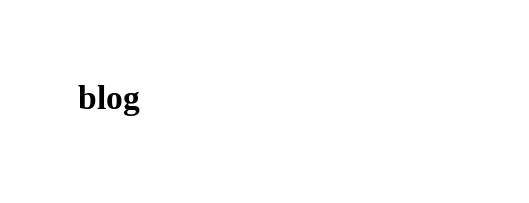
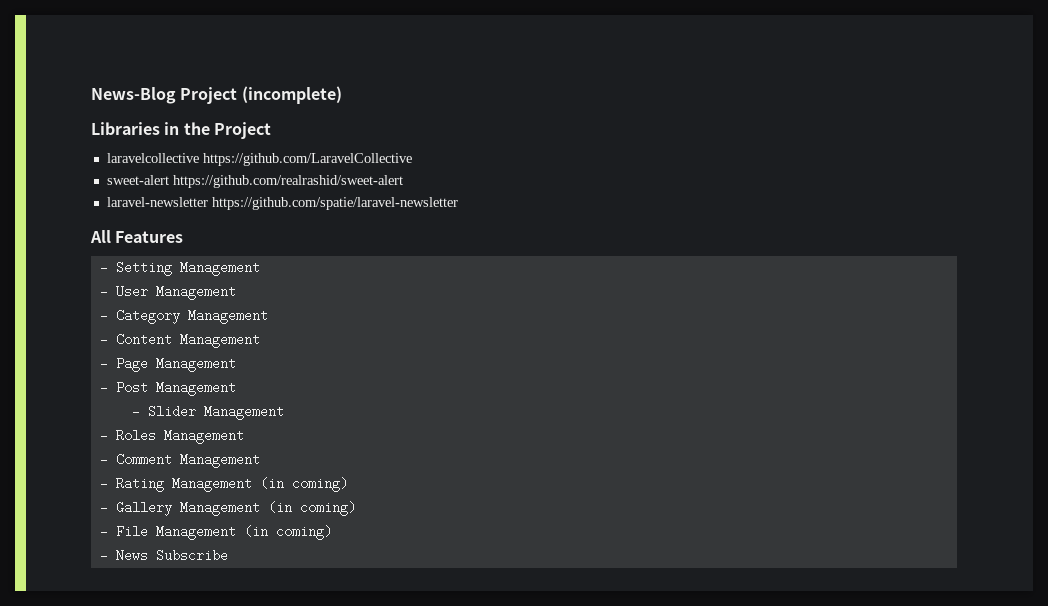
[78,85,140,116] blog -> [91,86,342,104] [91,122,271,139] [106,153,412,166] [106,175,403,188] [106,197,458,210] [90,230,184,243] [99,261,260,276] [99,285,236,300] [99,309,268,324] [99,333,260,348] [99,357,236,372] [99,381,236,396] [131,405,284,420] [99,429,244,444] [99,453,260,468] [99,477,348,492] [99,501,356,516] [99,525,332,540] [99,549,228,562] News-Blog Project (incomplete) // Libraries in the Project // laravelcollective https://github.com/LaravelCollective // sweet-alert https://github.com/realrashid/sweet-alert // laravel-newsletter https://github.com/spatie/laravel-newsletter // All Features // - Setting Management // - User Management // - Category Management // - Content Management // - Page Management // - Post Management // - Slider Management // - Roles Management // - Comment Management // - Rating Management (in coming) // - Gallery Management (in coming) // - File Management (in coming) // - News Subscribe

